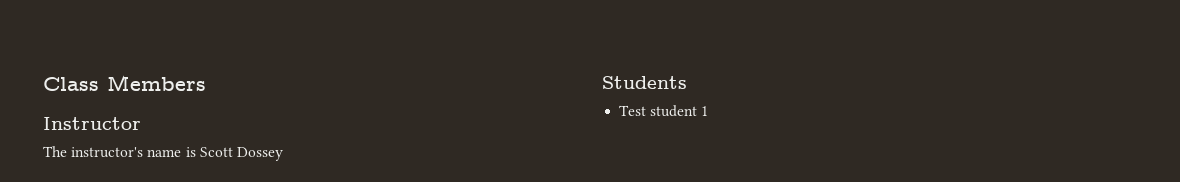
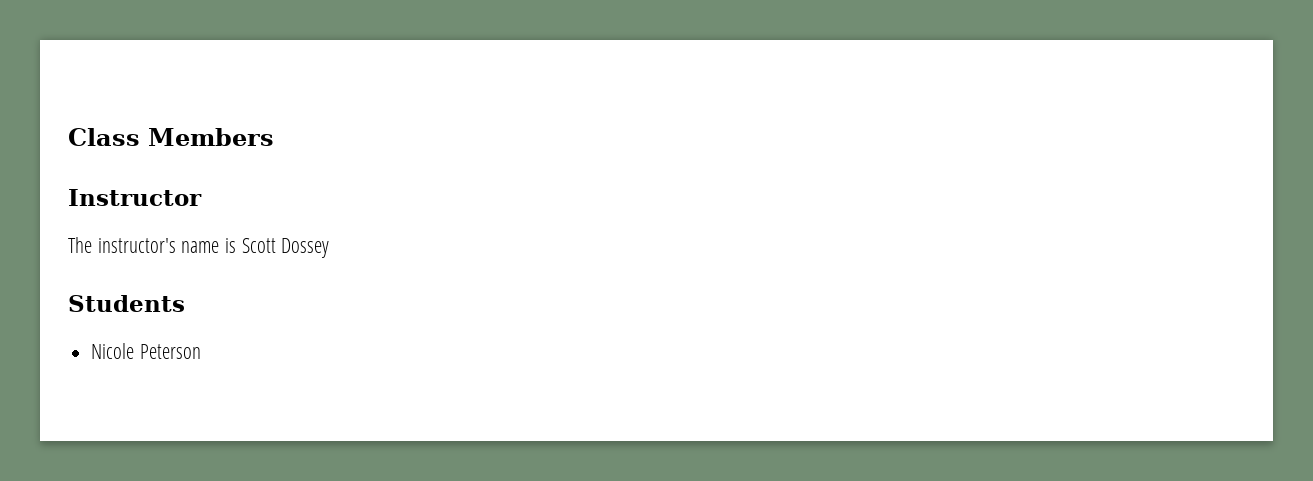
[619,105,709,117] Test student 1 -> [91,343,201,359] Nicole Peterson

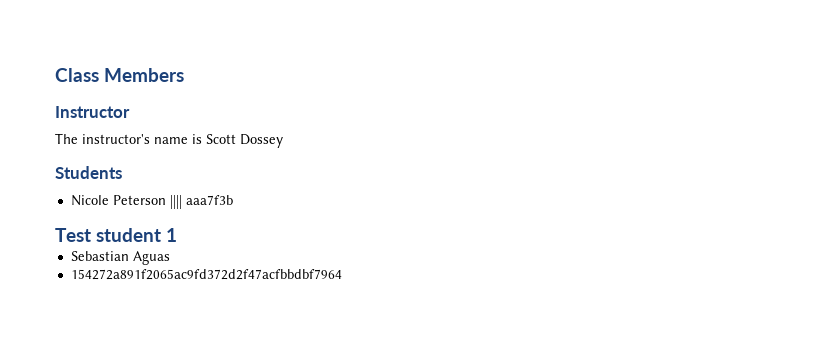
(201, 351) none -> [169,195,233,209] [55,228,177,242] [70,251,170,265] [70,269,342,280] |||| aaa7f3b // Test student 1 // Sebastian Aguas // 154272a891f2065ac9fd372d2f47acfbbdbf7964

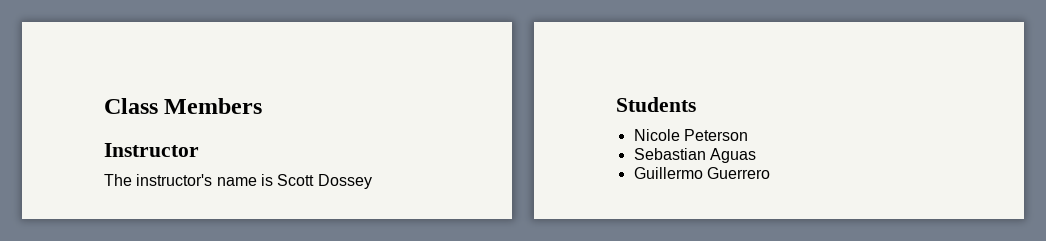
[169,195,233,209] [55,228,177,242] |||| aaa7f3b // Test student 1 -> (748, 135) none
[70,269,342,280] 154272a891f2065ac9fd372d2f47acfbbdbf7964 -> [633,167,770,179] Guillermo Guerrero

